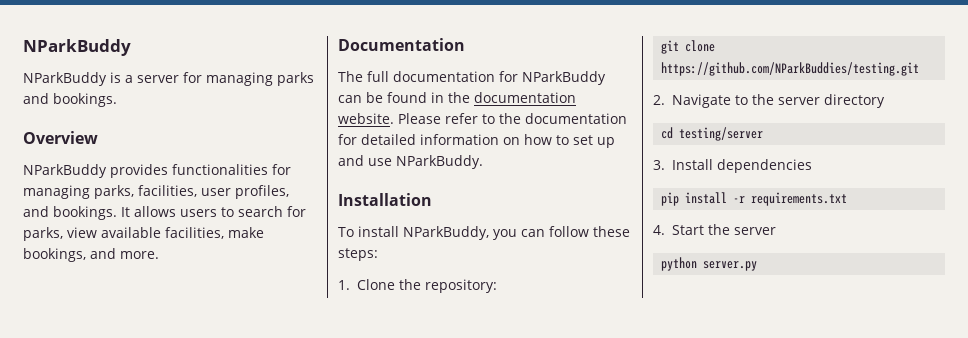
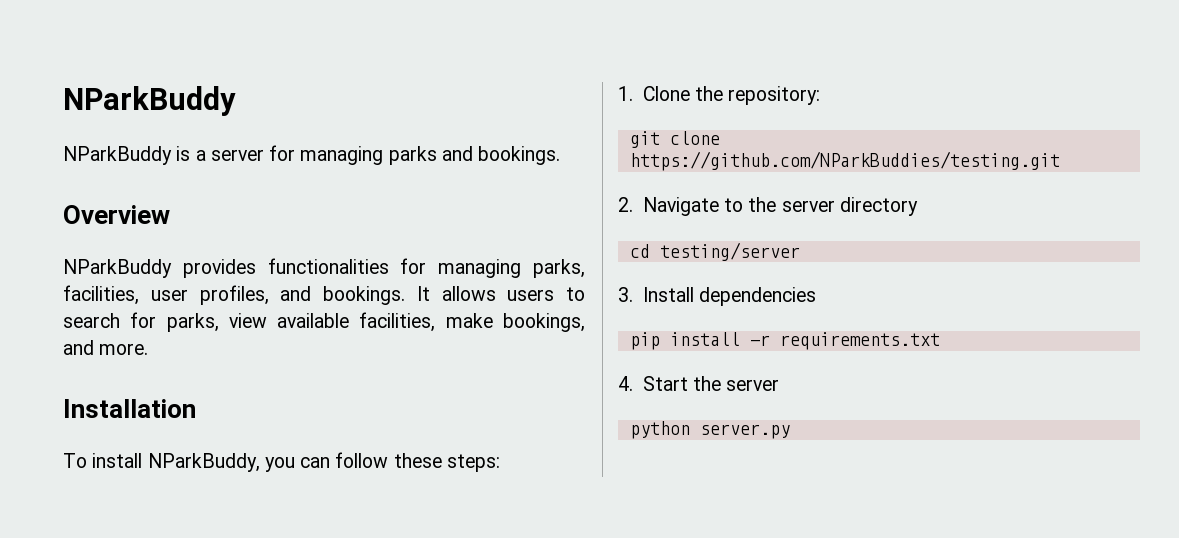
[338,38,465,51] [338,71,606,85] [338,92,576,103] [338,113,627,124] [338,134,615,148] [338,155,483,169] // Documentation // The full documentation for NParkBuddy can be found in the documentation website. Please refer to the documentation for detailed information on how to set up and use NParkBuddy. -> (149, 349) none

